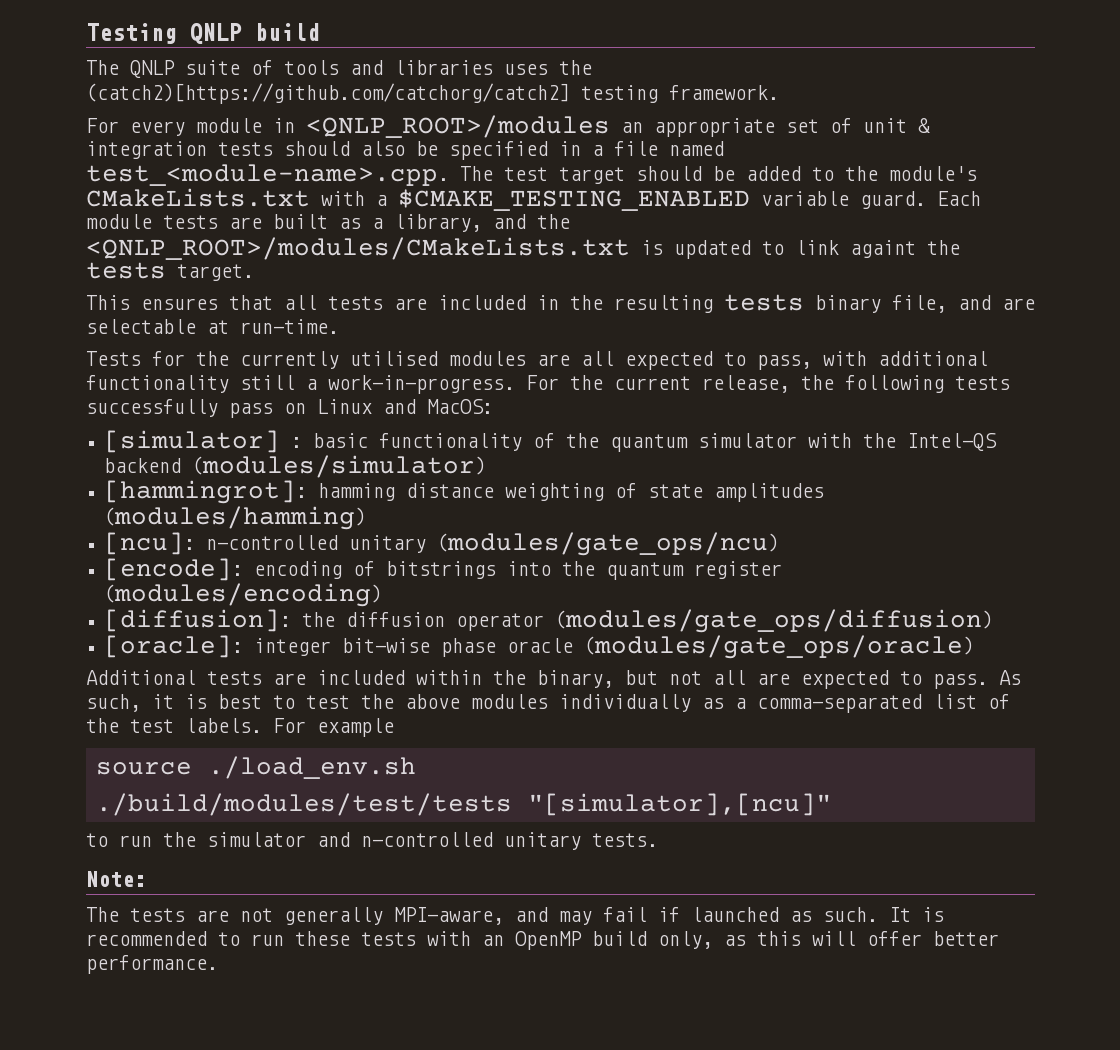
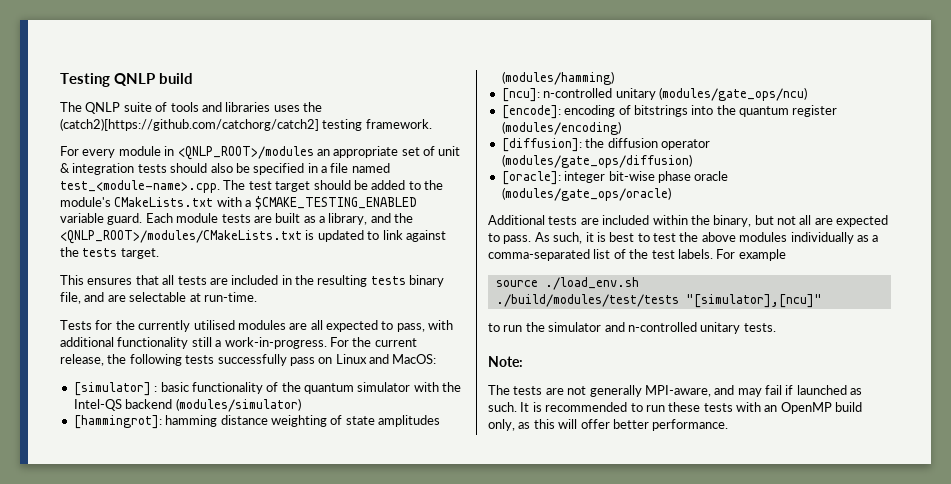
[850,240,916,258] againt -> [405,230,446,242] against

